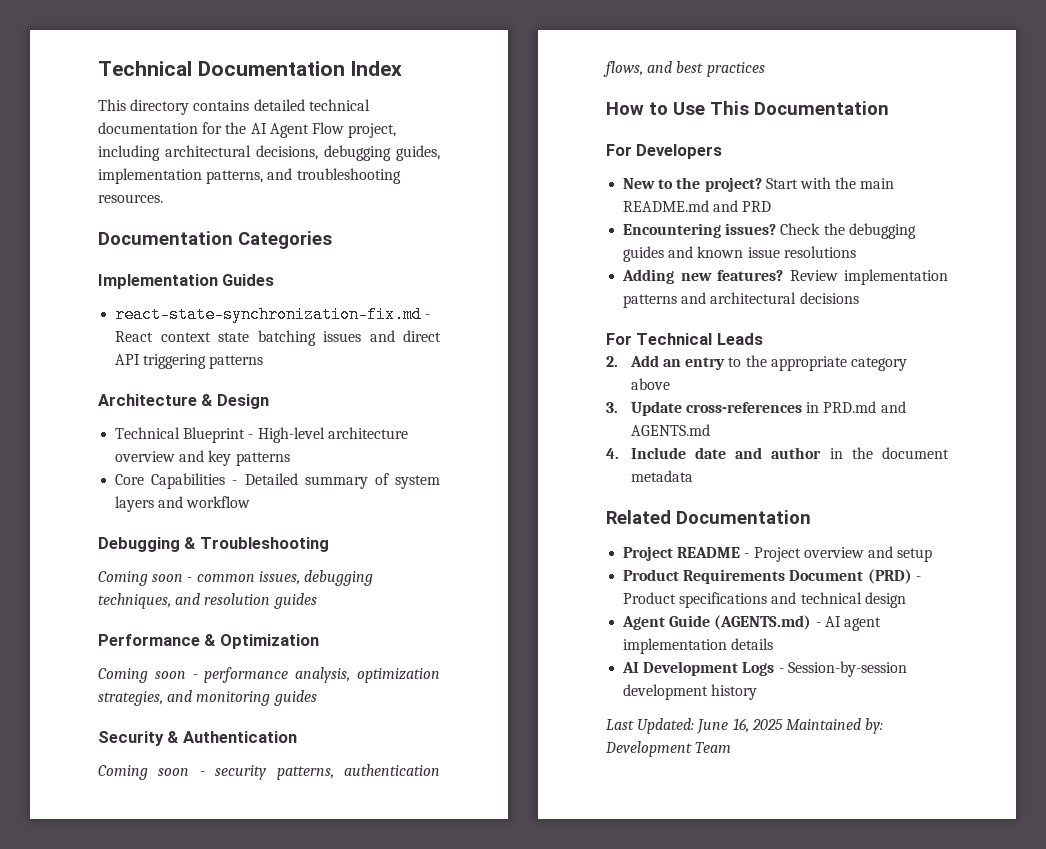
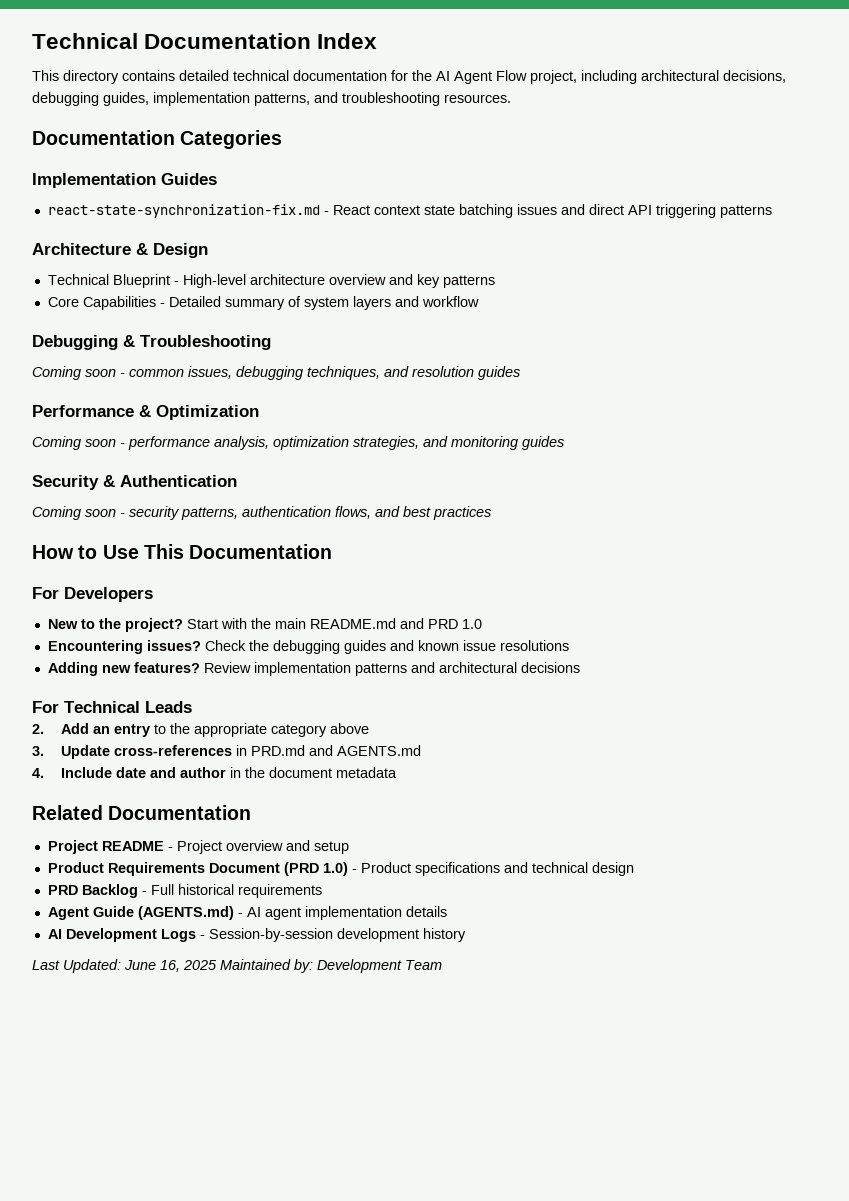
(772, 206) none -> [461,619,482,629] 1.0
[867,569,912,584] (PRD) -> [283,862,348,876] (PRD 1.0)
(906, 600) none -> [47,884,322,898] // PRD Backlog - Full historical requirements

